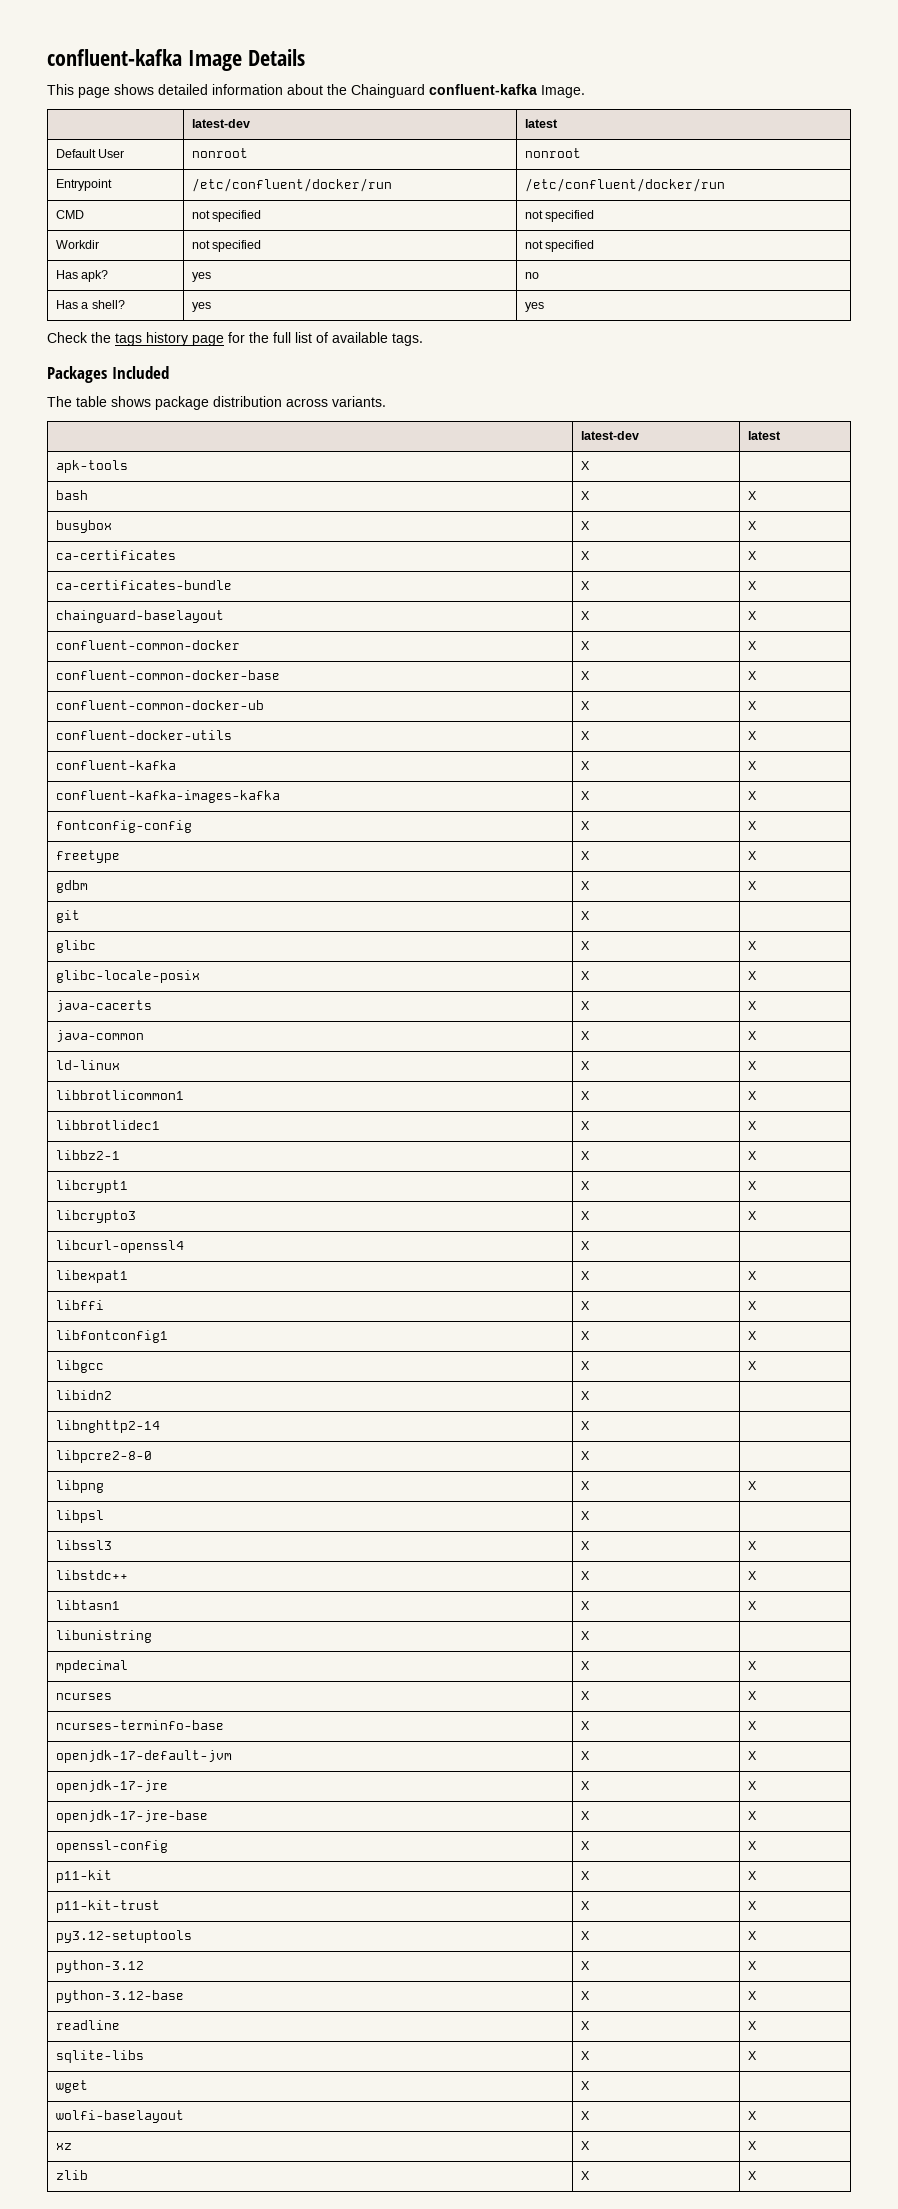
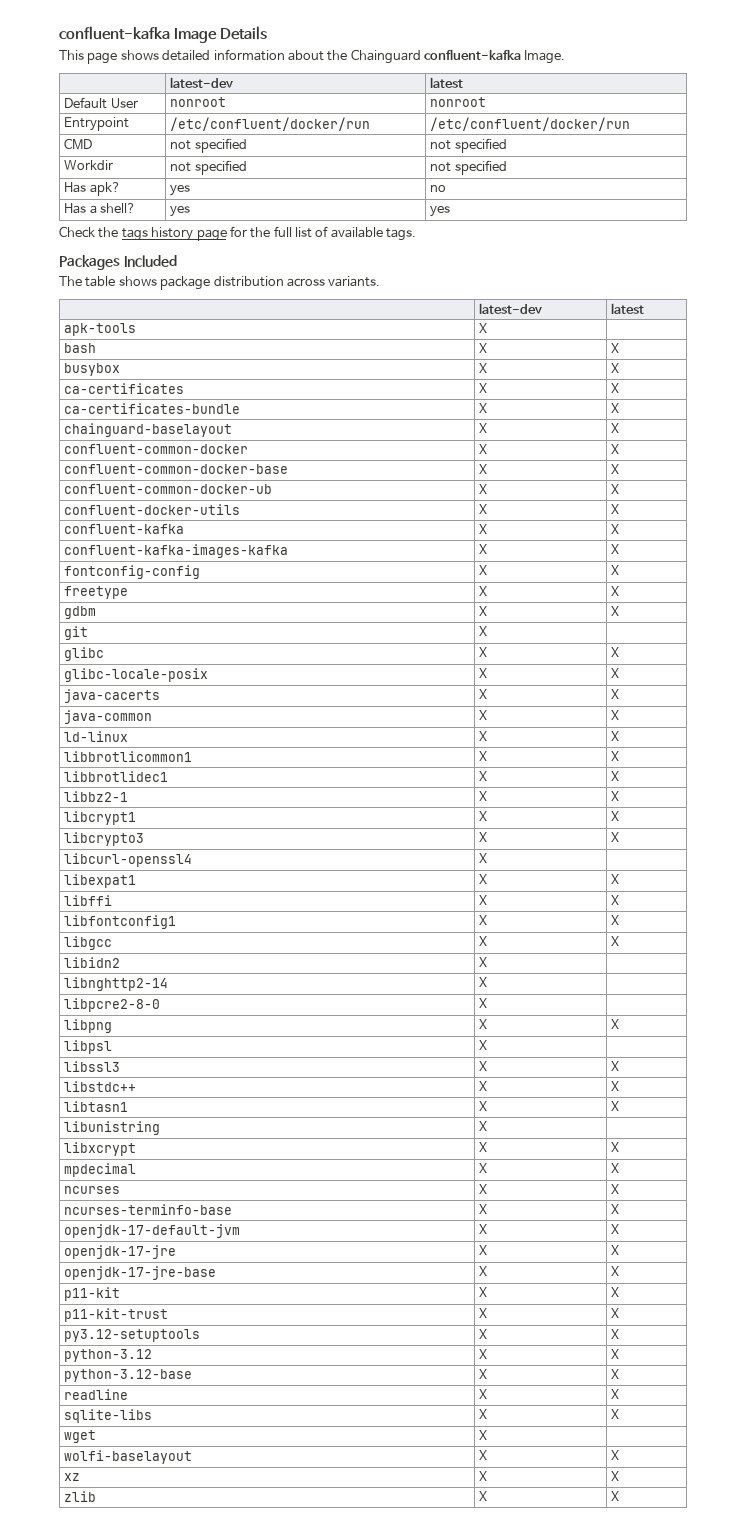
(591, 1635) none -> [64,1142,137,1156] [479,1142,488,1152] [611,1142,620,1152] // libxcrypt | X | X
[56,1840,169,1853] [581,1841,591,1850] [748,1841,758,1850] // openssl-config | X | X -> (620, 1271) none

